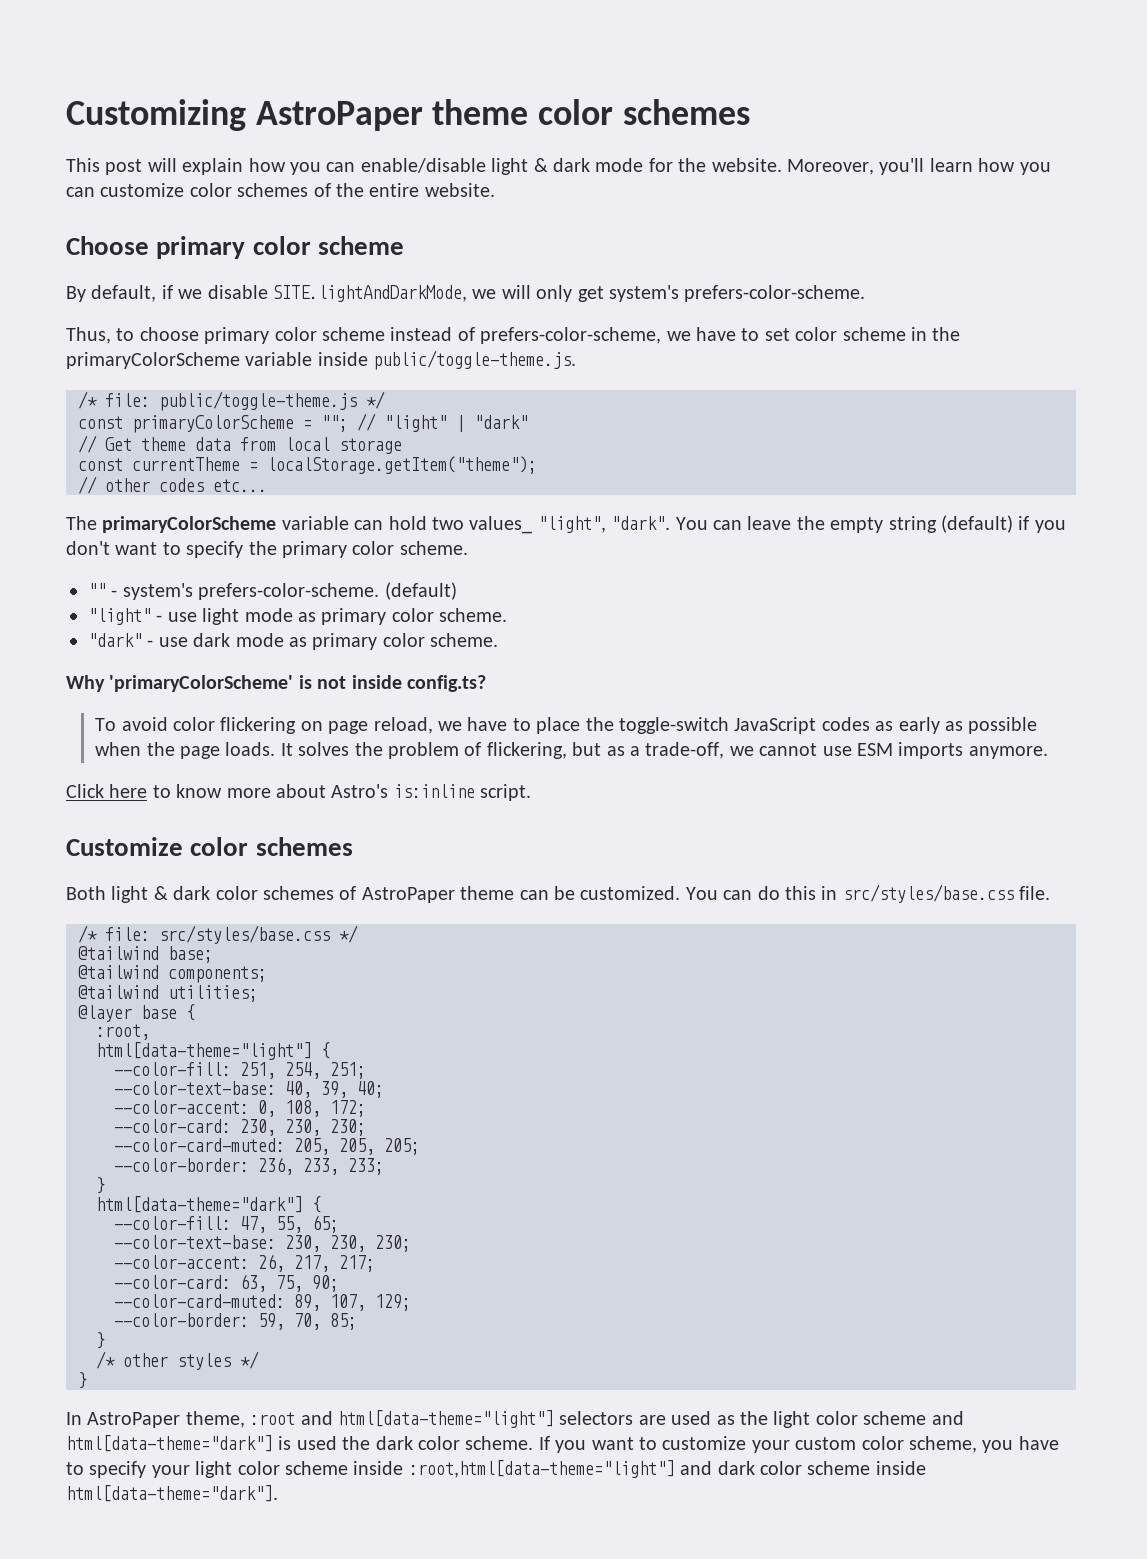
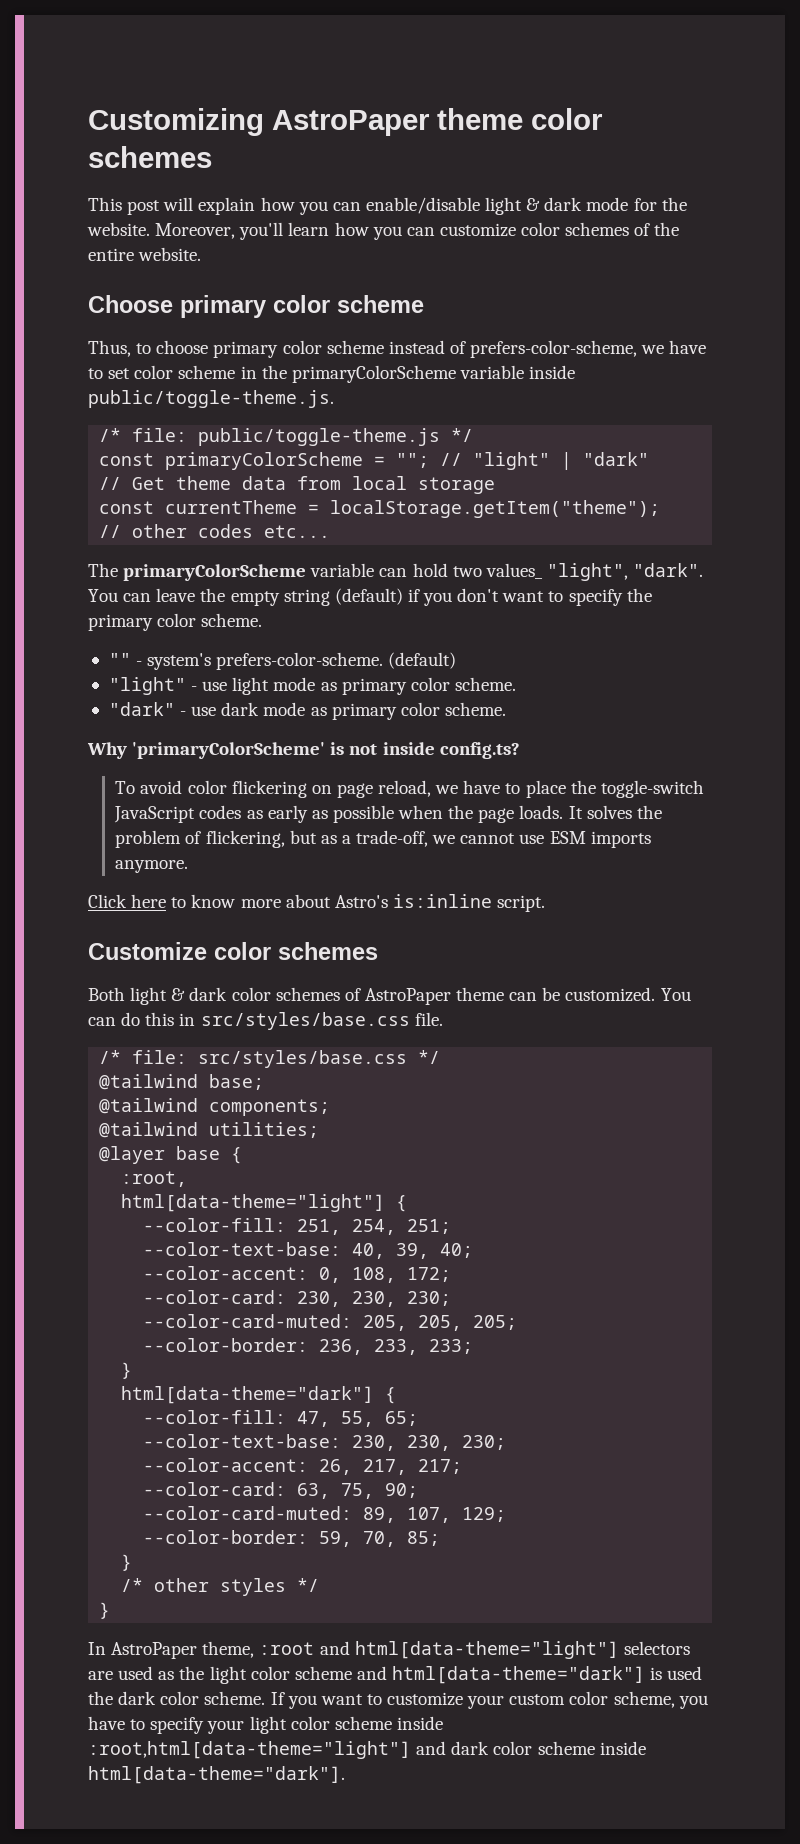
[66,285,866,302] // By default, if we disable SITE.lightAndDarkMode, we will only get system's prefers-color-scheme. -> (424, 304) none

